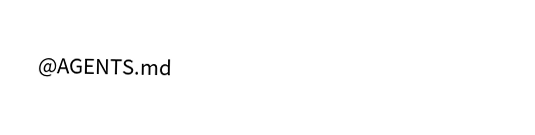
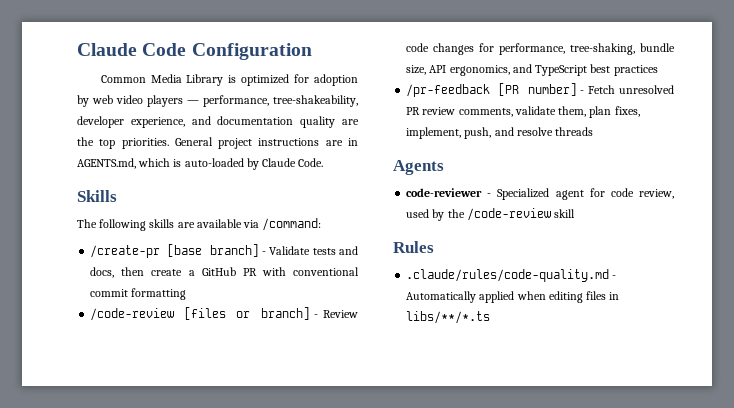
[37,56,173,80] @AGENTS.md -> [77,43,312,60] [100,74,358,86] [77,95,358,107] [77,116,360,128] [77,137,358,149] [77,158,324,170] [77,190,117,202] [77,218,322,231] [90,244,359,258] [90,267,359,278] [90,288,187,300] [90,307,358,321] [406,43,675,55] [406,64,658,76] [406,83,674,97] [406,106,640,118] [406,127,594,139] [393,160,444,175] [406,188,674,200] [406,208,576,221] [393,241,434,253] [406,269,617,282] [406,291,620,303] [406,311,491,324] Claude Code Configuration // Common Media Library is optimized for adoption by web video players — performance, tree-shakeability, developer experience, and documentation quality are the top priorities. General project instructions are in AGENTS.md, which is auto-loaded by Claude Code. // Skills // The following skills are available via /command: // /create-pr [base branch] - Validate tests and docs, then create a GitHub PR with conventional commit formatting // /code-review [files or branch] - Review code changes for performance, tree-shaking, bundle size, API ergonomics, and TypeScript best practices // /pr-feedback [PR number] - Fetch unresolved PR review comments, validate them, plan fixes, implement, push, and resolve threads // Agents // code-reviewer - Specialized agent for code review, used by the /code-review skill // Rules // .claude/rules/code-quality.md - Automatically applied when editing files in libs/**/*.ts

